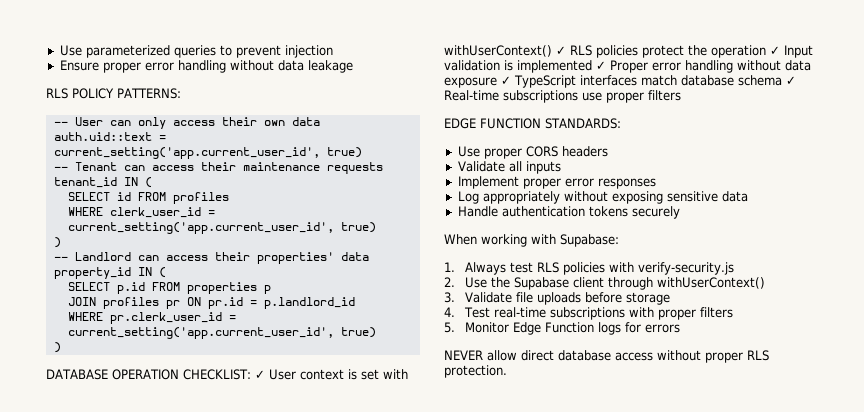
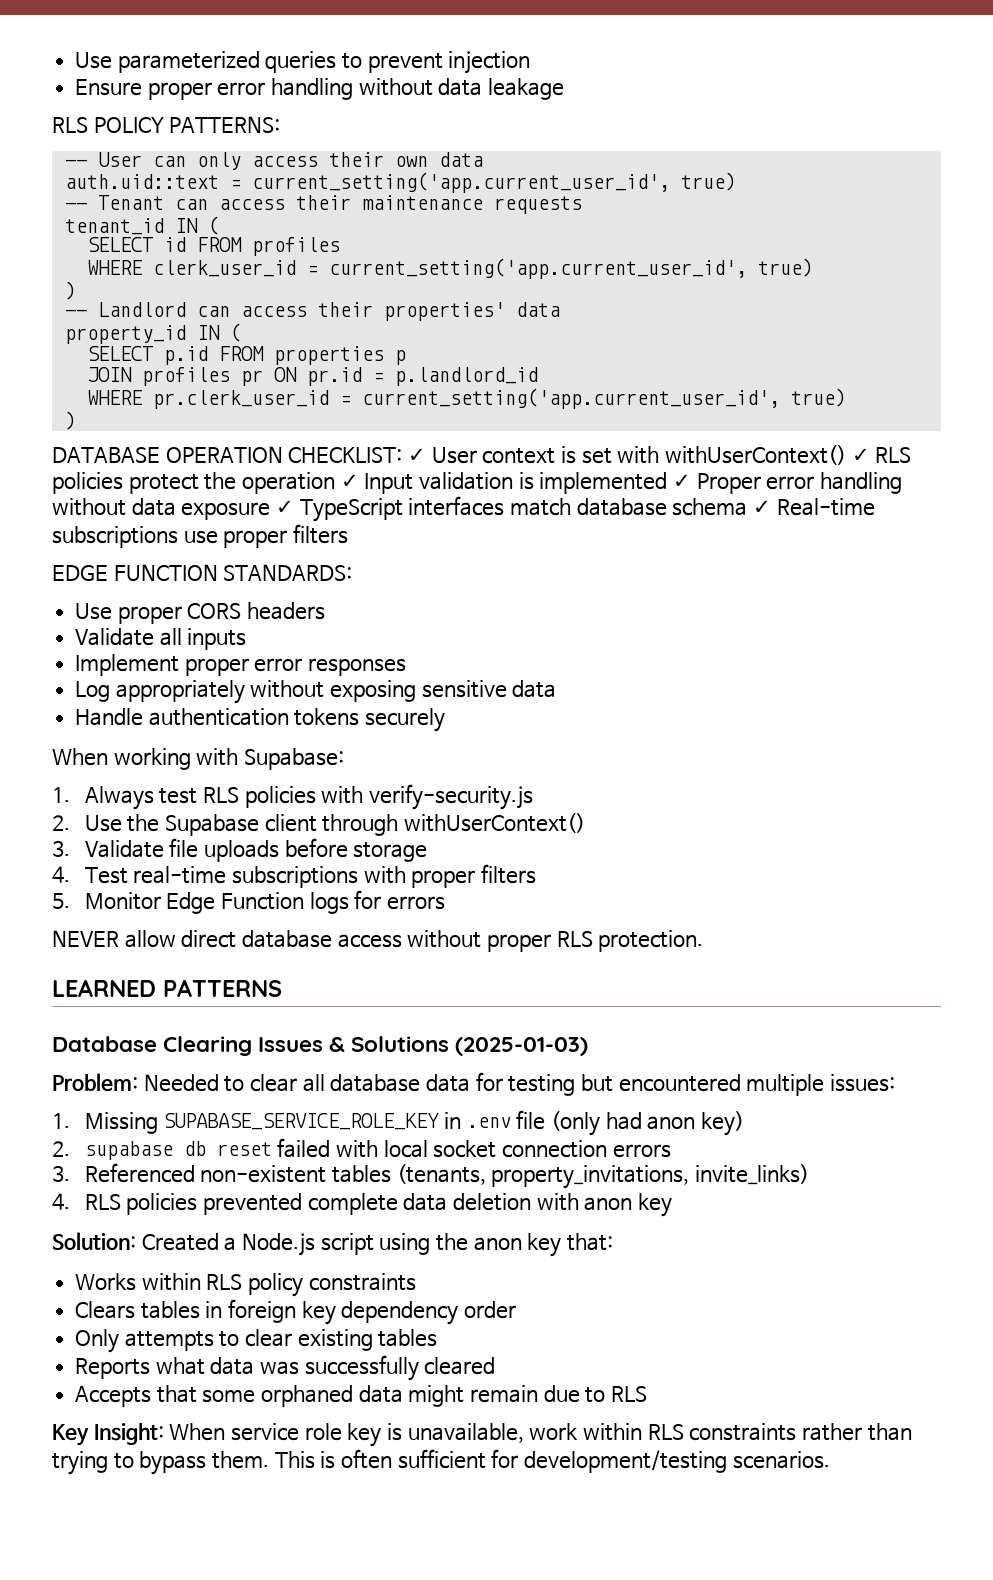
(507, 371) none -> [52,979,282,997] [52,1036,589,1056] [52,1072,895,1096] [52,1110,744,1136] [52,1138,671,1160] [52,1163,809,1189] [52,1193,672,1217] [52,1232,613,1257] [75,1273,416,1297] [75,1299,517,1325] [75,1329,438,1353] [75,1355,496,1381] [75,1385,648,1407] [52,1423,912,1447] [52,1449,830,1475] // LEARNED PATTERNS // Database Clearing Issues & Solutions (2025-01-03) // Problem: Needed to clear all database data for testing but encountered multiple issues: // 1. Missing SUPABASE_SERVICE_ROLE_KEY in .env file (only had anon key) // 2. supabase db reset failed with local socket connection errors // 3. Referenced non-existent tables (tenants, property_invitations, invite_links) // 4. RLS policies prevented complete data deletion with anon key // Solution: Created a Node.js script using the anon key that: // Works within RLS policy constraints // Clears tables in foreign key dependency order // Only attempts to clear existing tables // Reports what data was successfully cleared // Accepts that some orphaned data might remain due to RLS // Key Insight: When service role key is unavailable, work within RLS constraints rather than trying to bypass them. This is often sufficient for development/testing scenarios.

